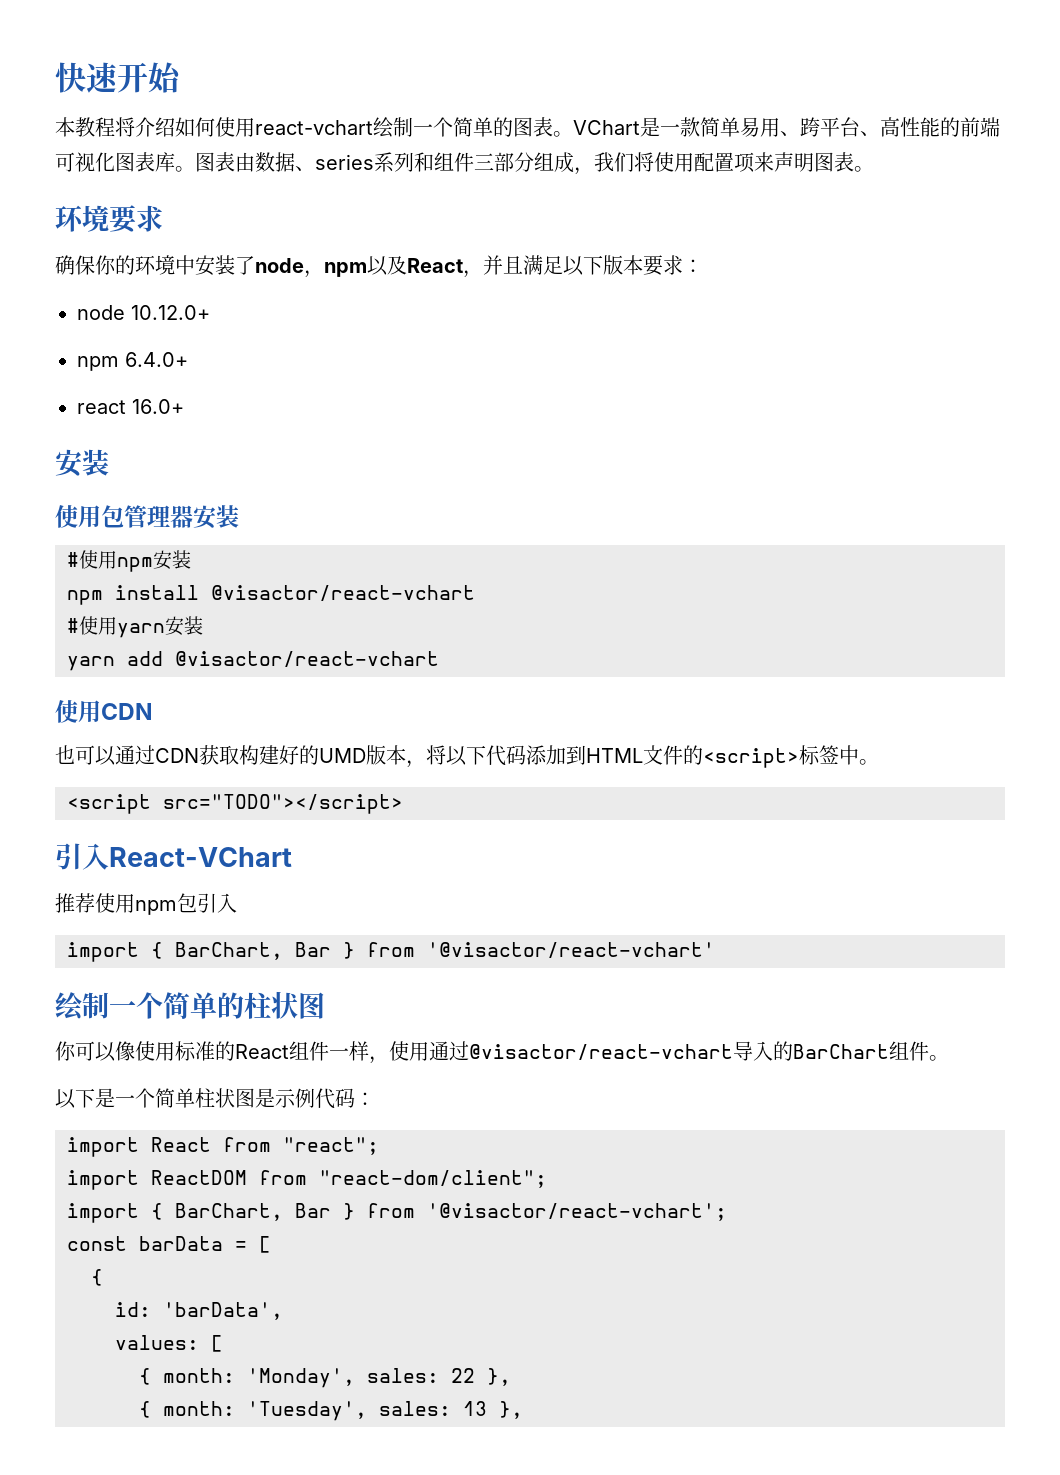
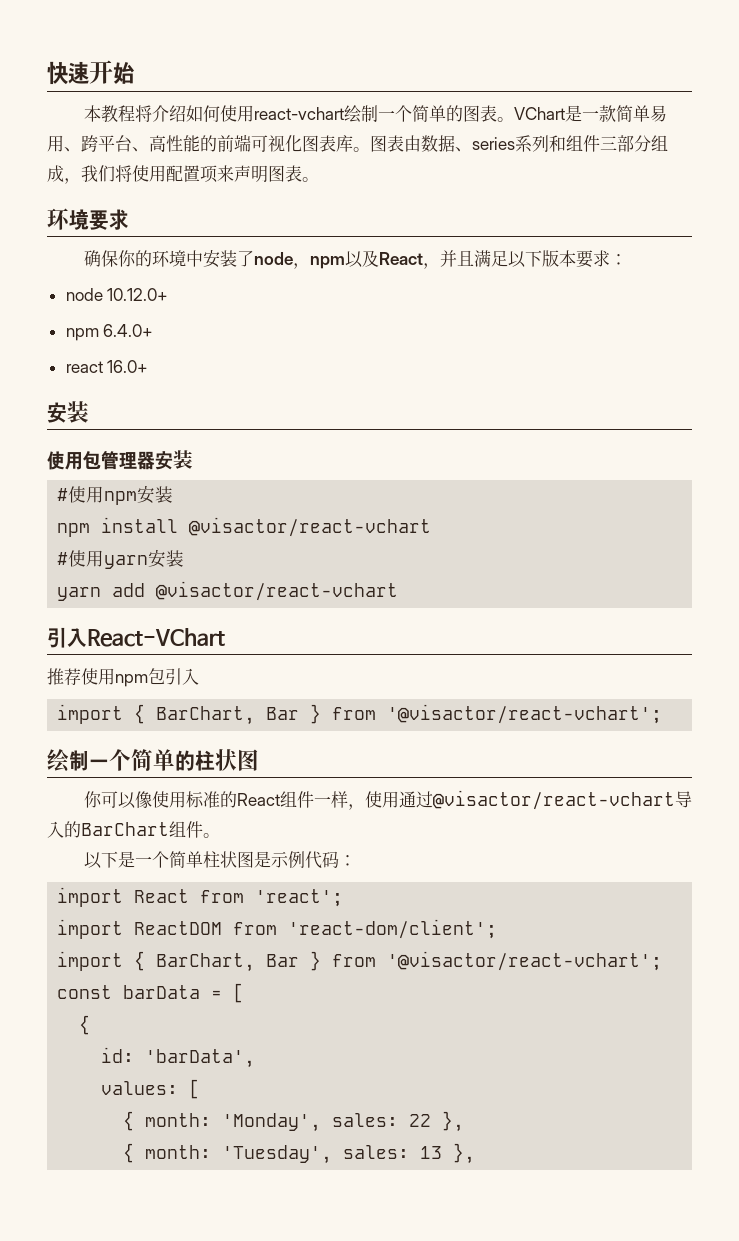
[55,700,153,723] [55,745,879,768] [67,794,403,814] // 使用CDN // 也可以通过CDN获取构建好的UMD版本，将以下代码添加到HTML文件的<script>标签中。 // <script src="TODO"></script> -> (399, 591) none
[427,942,715,958] '@visactor/react-vchart' -> [387,704,663,724] '@visactor/react-vchart';
[283,1137,379,1155] "react"; -> [255,889,344,907] 'react';
[319,1170,547,1188] "react-dom/client"; -> [288,919,498,939] 'react-dom/client';

